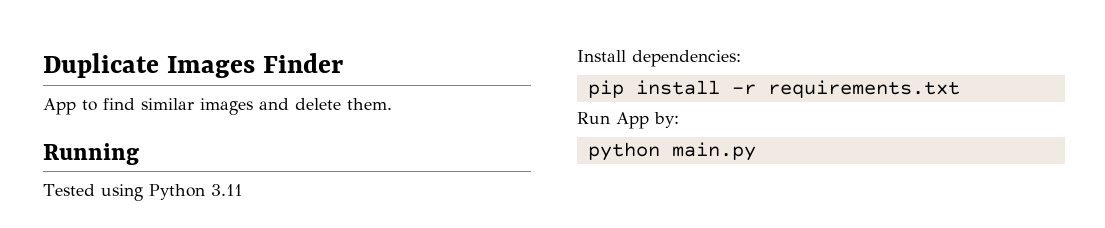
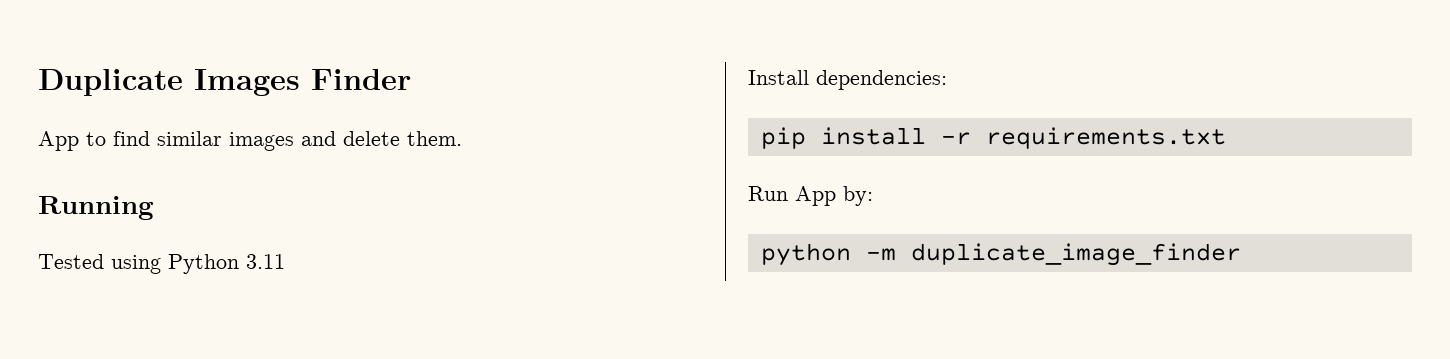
[671,142,756,161] main.py -> [865,243,1241,266] -m duplicate_image_finder

